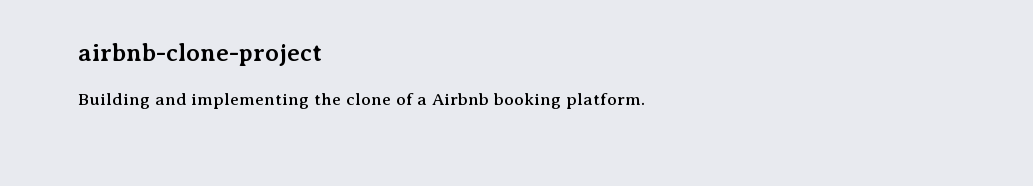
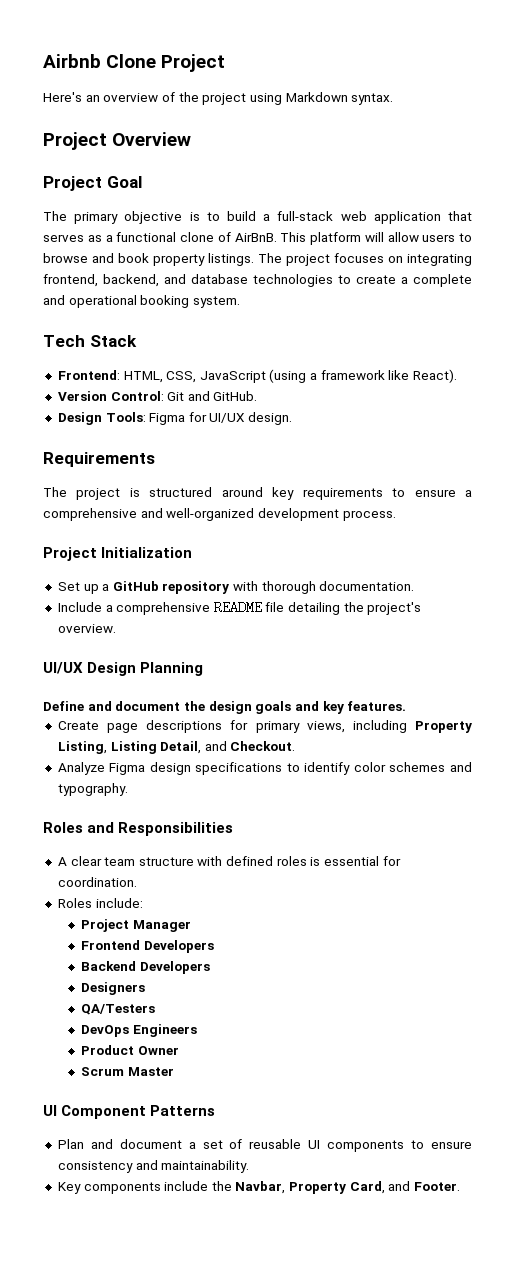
[78,43,322,66] [78,93,645,109] airbnb-clone-project // Building and implementing the clone of a Airbnb booking platform. -> [43,54,226,72] [43,92,394,105] [43,132,192,150] [43,176,142,191] [43,211,472,224] [43,232,472,245] [43,253,472,266] [43,274,472,287] [43,295,240,308] [43,335,137,347] [57,369,458,383] [57,391,258,401] [57,412,293,425] [43,452,155,467] [43,487,473,500] [43,508,396,521] [43,547,193,561] [57,581,415,594] [57,601,422,615] [57,624,116,633] [43,662,204,676] [43,701,407,714] [57,720,472,733] [57,741,296,754] [57,762,472,775] [57,783,128,796] [43,822,234,836] [57,856,401,866] [57,877,137,887] [57,898,143,908] [80,919,191,932] [80,940,214,953] [80,961,210,974] [80,982,145,995] [80,1004,155,1015] [80,1024,197,1037] [80,1045,179,1055] [80,1067,174,1076] [43,1105,216,1119] [57,1139,473,1152] [57,1160,250,1173] [57,1181,461,1194] Airbnb Clone Project // Here's an overview of the project using Markdown syntax. // Project Overview // Project Goal // The primary objective is to build a full-stack web application that serves as a functional clone of AirBnB. This platform will allow users to browse and book property listings. The project focuses on integrating frontend, backend, and database technologies to create a complete and operational booking system. // Tech Stack // Frontend: HTML, CSS, JavaScript (using a framework like React). // Version Control: Git and GitHub. // Design Tools: Figma for UI/UX design. // Requirements // The project is structured around key requirements to ensure a comprehensive and well-organized development process. // Project Initialization // Set up a GitHub repository with thorough documentation. // Include a comprehensive README file detailing the project's overview. // UI/UX Design Planning // Define and document the design goals and key features. // Create page descriptions for primary views, including Property Listing, Listing Detail, and Checkout. // Analyze Figma design specifications to identify color schemes and typography. // Roles and Responsibilities // A clear team structure with defined roles is essential for coordination. // Roles include: // Project Manager // Frontend Developers // Backend Developers // Designers // QA/Testers // DevOps Engineers // Product Owner // Scrum Master // UI Component Patterns // Plan and document a set of reusable UI components to ensure consistency and maintainability. // Key components include the Navbar, Property Card, and Footer.

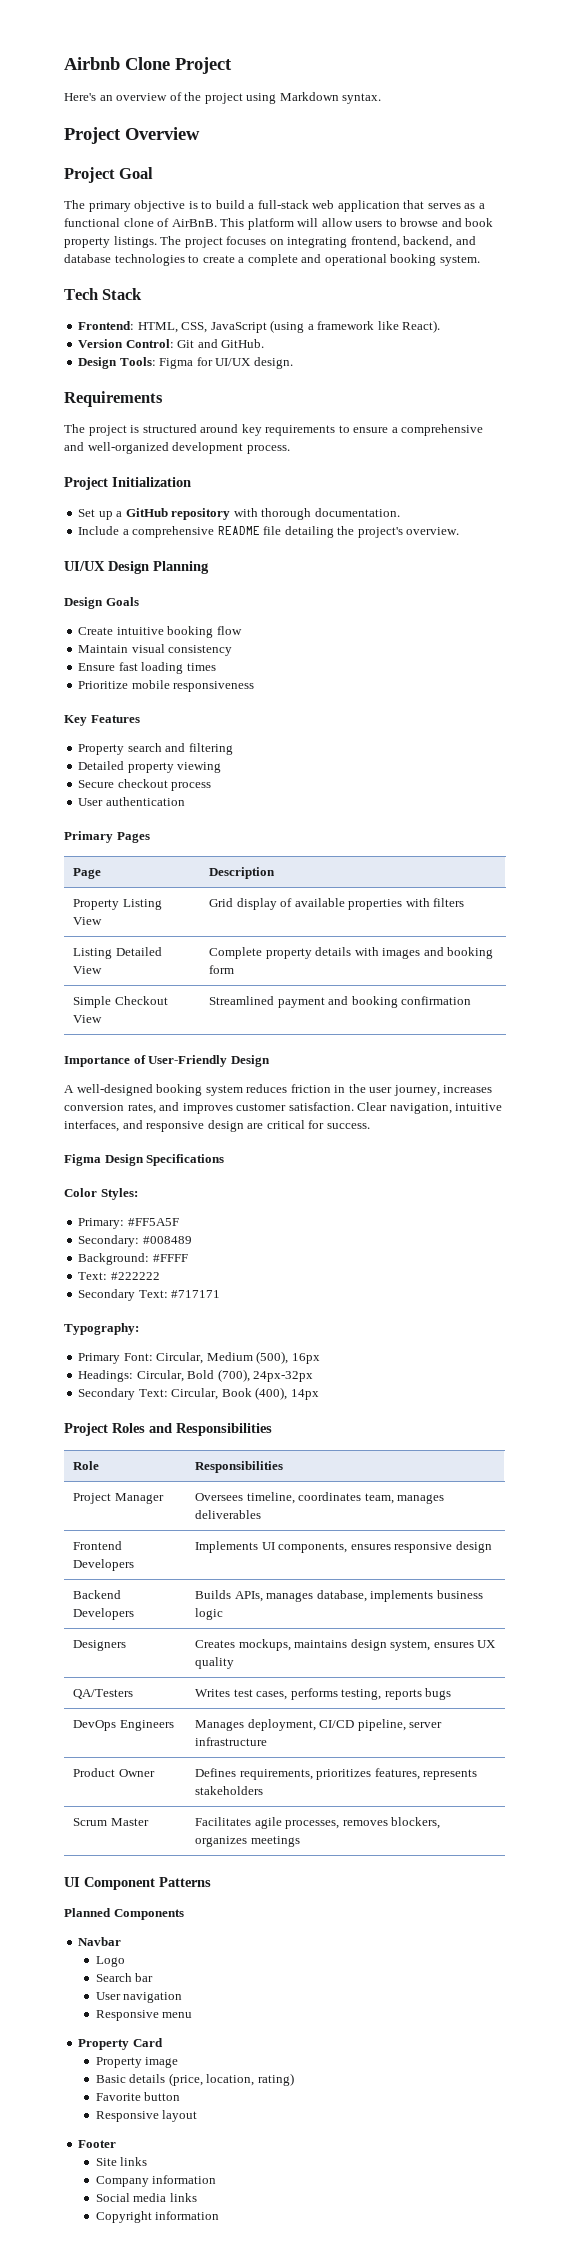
[43,701,407,714] [57,720,472,733] [57,741,296,754] [57,762,472,775] [57,783,128,796] [43,822,234,836] [57,856,401,866] [57,877,137,887] [57,898,143,908] [80,919,191,932] [80,940,214,953] [80,961,210,974] [80,982,145,995] [80,1004,155,1015] [80,1024,197,1037] [80,1045,179,1055] [80,1067,174,1076] [43,1105,216,1119] [57,1139,473,1152] [57,1160,250,1173] [57,1181,461,1194] Define and document the design goals and key features. // Create page descriptions for primary views, including Property Listing, Listing Detail, and Checkout. // Analyze Figma design specifications to identify color schemes and typography. // Roles and Responsibilities // A clear team structure with defined roles is essential for coordination. // Roles include: // Project Manager // Frontend Developers // Backend Developers // Designers // QA/Testers // DevOps Engineers // Product Owner // Scrum Master // UI Component Patterns // Plan and document a set of reusable UI components to ensure consistency and maintainability. // Key components include the Navbar, Property Card, and Footer. -> [64,597,139,609] [78,626,242,638] [78,644,233,656] [78,662,216,674] [78,680,255,692] [64,715,140,726] [78,743,233,755] [78,761,222,773] [78,779,212,791] [78,797,185,806] [64,831,150,843] [73,868,102,879] [209,867,276,879] [73,899,162,910] [73,917,103,925] [209,898,465,910] [73,947,162,959] [73,966,103,974] [209,947,494,959] [209,965,235,974] [73,996,168,1008] [73,1015,103,1023] [209,996,472,1008] [64,1055,270,1067] [64,1084,493,1096] [64,1102,503,1114] [64,1120,370,1132] [64,1154,225,1166] [64,1188,138,1200] [78,1218,179,1229] [78,1235,192,1247] [78,1253,188,1265] [78,1272,160,1280] [78,1289,221,1301] [64,1323,139,1335] [78,1351,320,1364] [78,1369,314,1382] [78,1387,319,1400] [64,1423,272,1436] [73,1461,100,1470] [195,1461,284,1473] [73,1493,164,1504] [195,1492,445,1504] [195,1510,262,1519] [73,1541,123,1550] [73,1559,135,1571] [195,1541,492,1553] [73,1590,122,1599] [73,1608,135,1620] [195,1590,483,1602] [195,1608,224,1620] [73,1640,127,1651] [195,1639,497,1651] [195,1657,235,1669] [73,1689,134,1699] [195,1688,452,1700] [73,1720,174,1731] [195,1719,443,1731] [195,1737,268,1746] [73,1768,155,1777] [195,1768,478,1780] [195,1786,264,1795] [73,1818,149,1826] [195,1817,441,1829] [195,1836,300,1847] [64,1877,211,1890] [64,1908,184,1920] [78,1937,122,1946] [95,1956,125,1967] [95,1973,154,1982] [95,1992,183,2003] [95,2010,193,2021] [78,2038,163,2050] [95,2057,179,2068] [95,2073,294,2086] [95,2092,181,2101] [95,2110,198,2122] [78,2140,117,2148] [95,2157,148,2166] [95,2175,217,2187] [95,2193,197,2202] [95,2211,220,2223] Design Goals // Create intuitive booking flow // Maintain visual consistency // Ensure fast loading times // Prioritize mobile responsiveness // Key Features // Property search and filtering // Detailed property viewing // Secure checkout process // User authentication // Primary Pages // Page | Description // Property Listing View | Grid display of available properties with filters // Listing Detailed View | Complete property details with images and booking form // Simple Checkout View | Streamlined payment and booking confirmation // Importance of User-Friendly Design // A well-designed booking system reduces friction in the user journey, increases conversion rates, and improves customer satisfaction. Clear navigation, intuitive interfaces, and responsive design are critical for success. // Figma Design Specifications // Color Styles: // Primary: #FF5A5F // Secondary: #008489 // Background: #FFFF // Text: #222222 // Secondary Text: #717171 // Typography: // Primary Font: Circular, Medium (500), 16px // Headings: Circular, Bold (700), 24px-32px // Secondary Text: Circular, Book (400), 14px // Project Roles and Responsibilities // Role | Responsibilities // Project Manager | Oversees timeline, coordinates team, manages deliverables // Frontend Developers | Implements UI components, ensures responsive design // Backend Developers | Builds APIs, manages database, implements business logic // Designers | Creates mockups, maintains design system, ensures UX quality // QA/Testers | Writes test cases, performs testing, reports bugs // DevOps Engineers | Manages deployment, CI/CD pipeline, server infrastructure // Product Owner | Defines requirements, prioritizes features, represents stakeholders // Scrum Master | Facilitates agile processes, removes blockers, organizes meetings // UI Component Patterns // Planned Components // Navbar // Logo // Search bar // User navigation // Responsive menu // Property Card // Property image // Basic details (price, location, rating) // Favorite button // Responsive layout // Footer // Site links // Company information // Social media links // Copyright information

